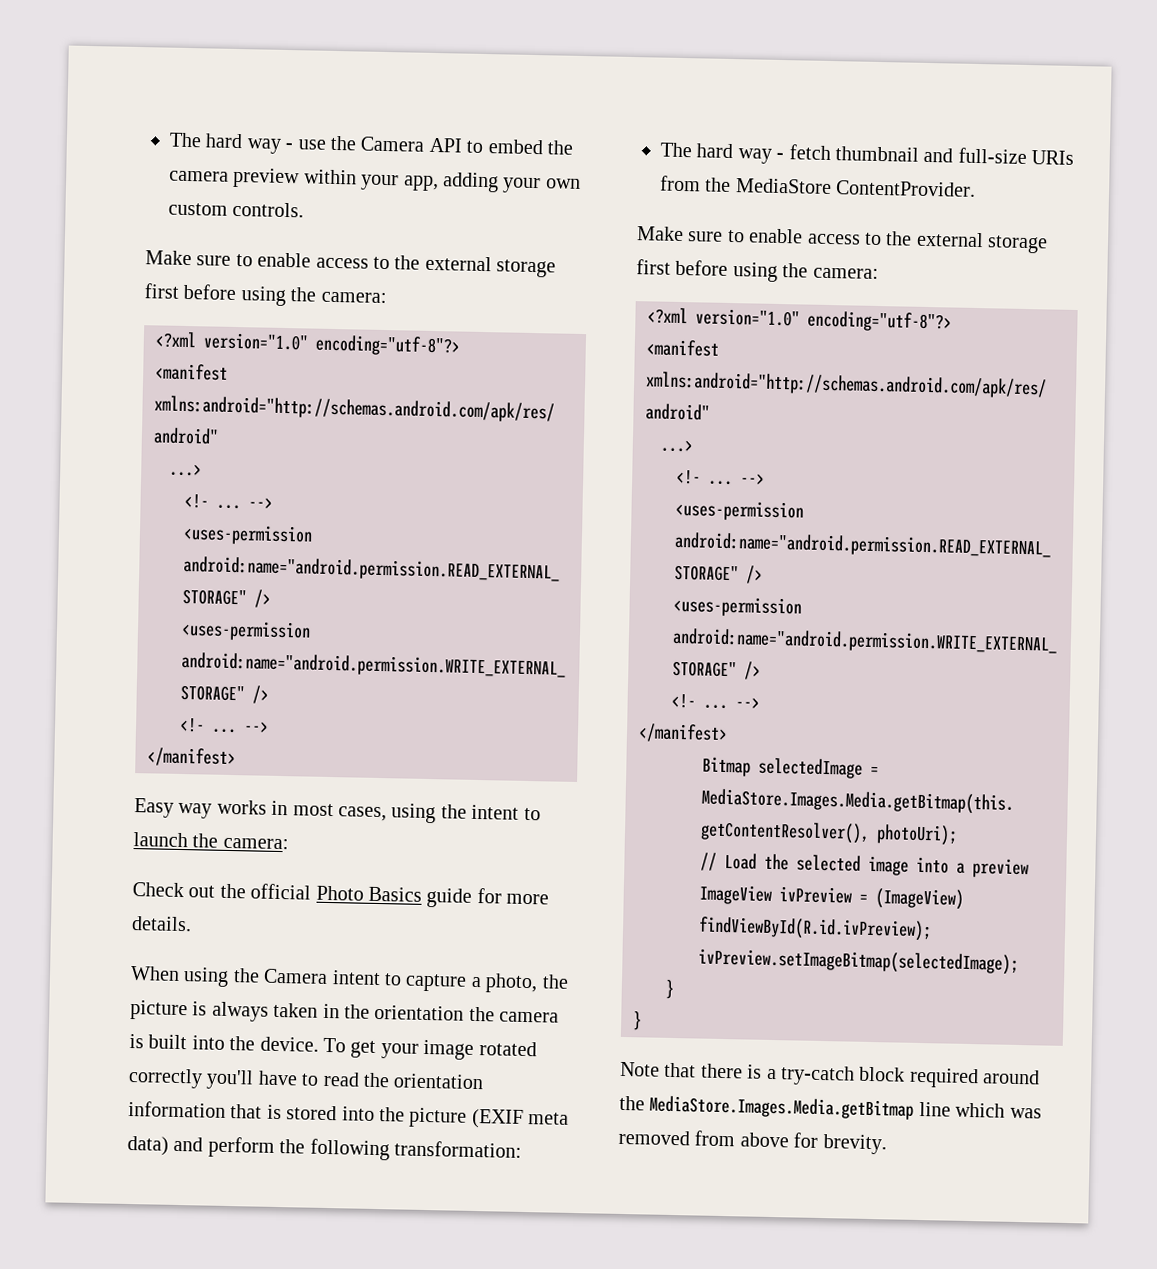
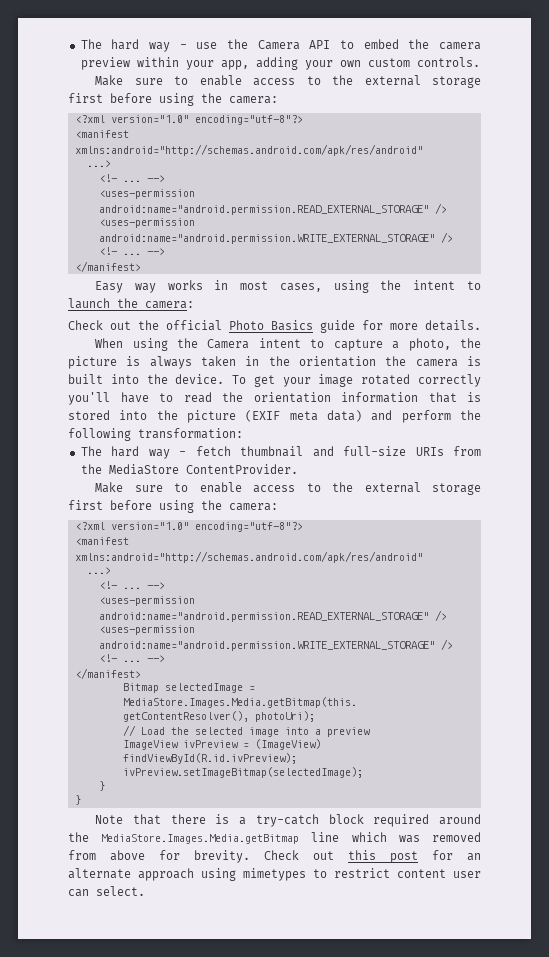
(887, 1144) none -> [264,850,481,863] [68,868,481,881] [68,886,145,897] Check out this post for an alternate approach using mimetypes to restrict content user can select.

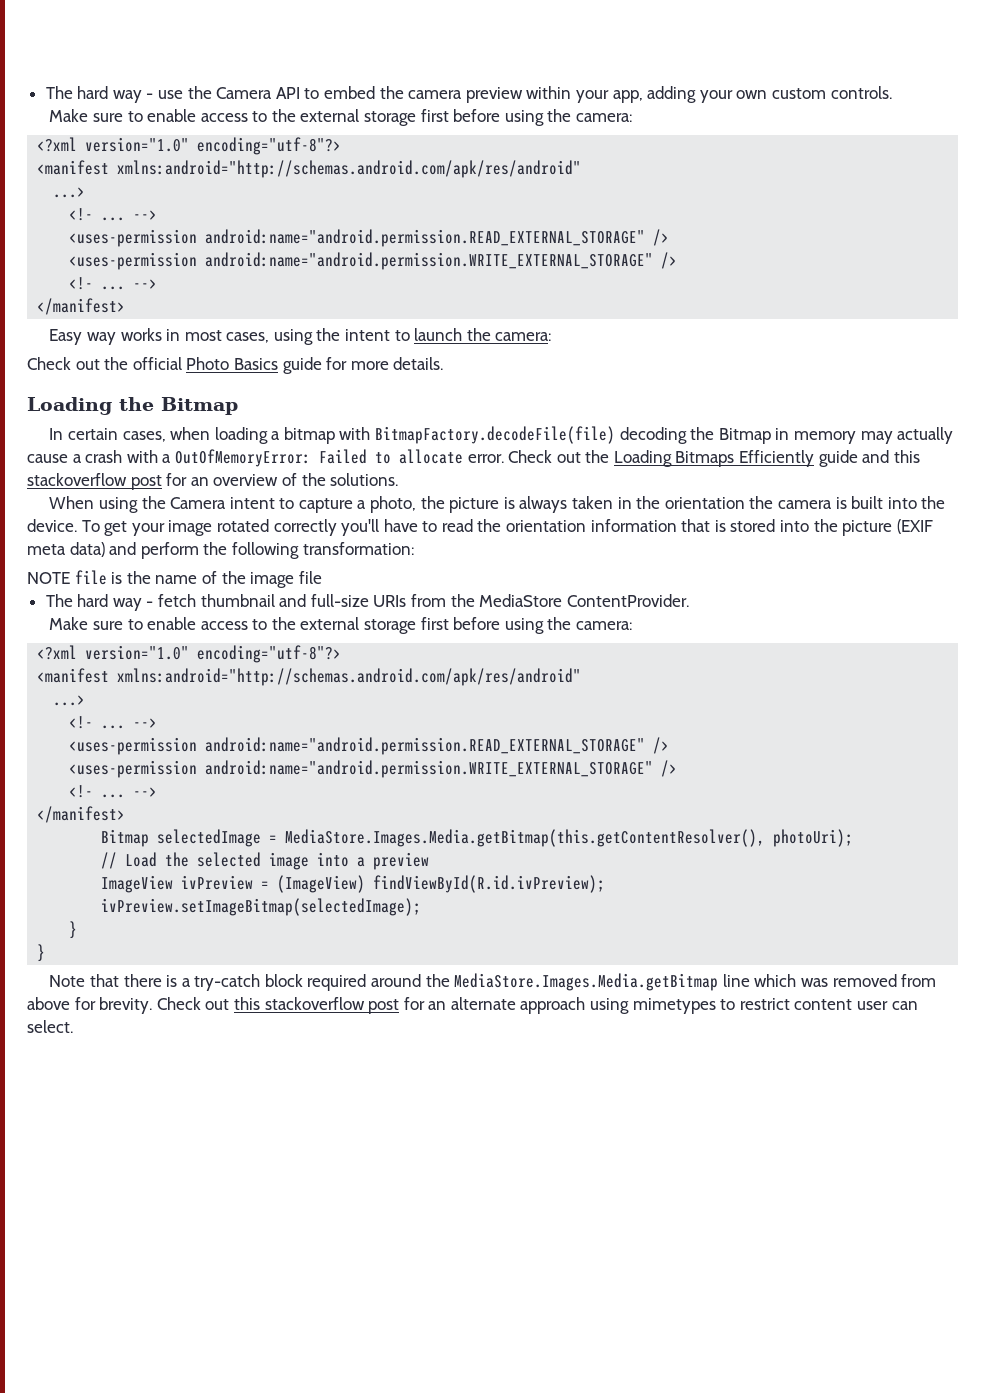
(481, 325) none -> [27,397,238,415] [49,426,954,444] [27,449,920,467] [27,473,399,490] // Loading the Bitmap // In certain cases, when loading a bitmap with BitmapFactory.decodeFile(file) decoding the Bitmap in memory may actually cause a crash with a OutOfMemoryError: Failed to allocate error. Check out the Loading Bitmaps Efficiently guide and this stackoverflow post for an overview of the solutions.
(243, 433) none -> [27,570,322,588] // NOTE file is the name of the image file
(376, 855) none -> [264,997,365,1010] stackoverflow

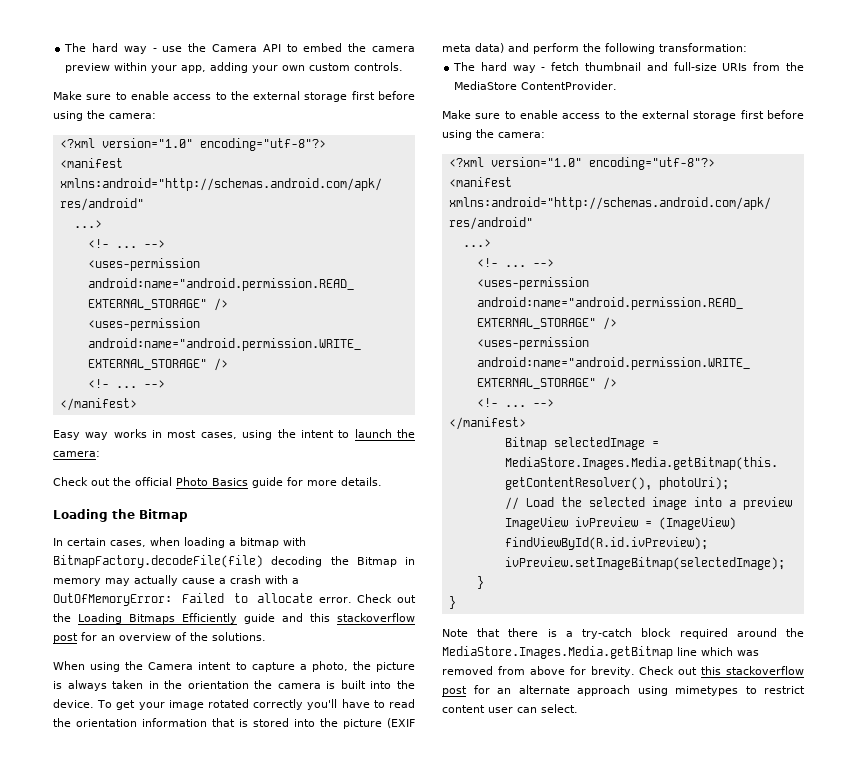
[27,570,322,588] // NOTE file is the name of the image file -> (747, 47) none

